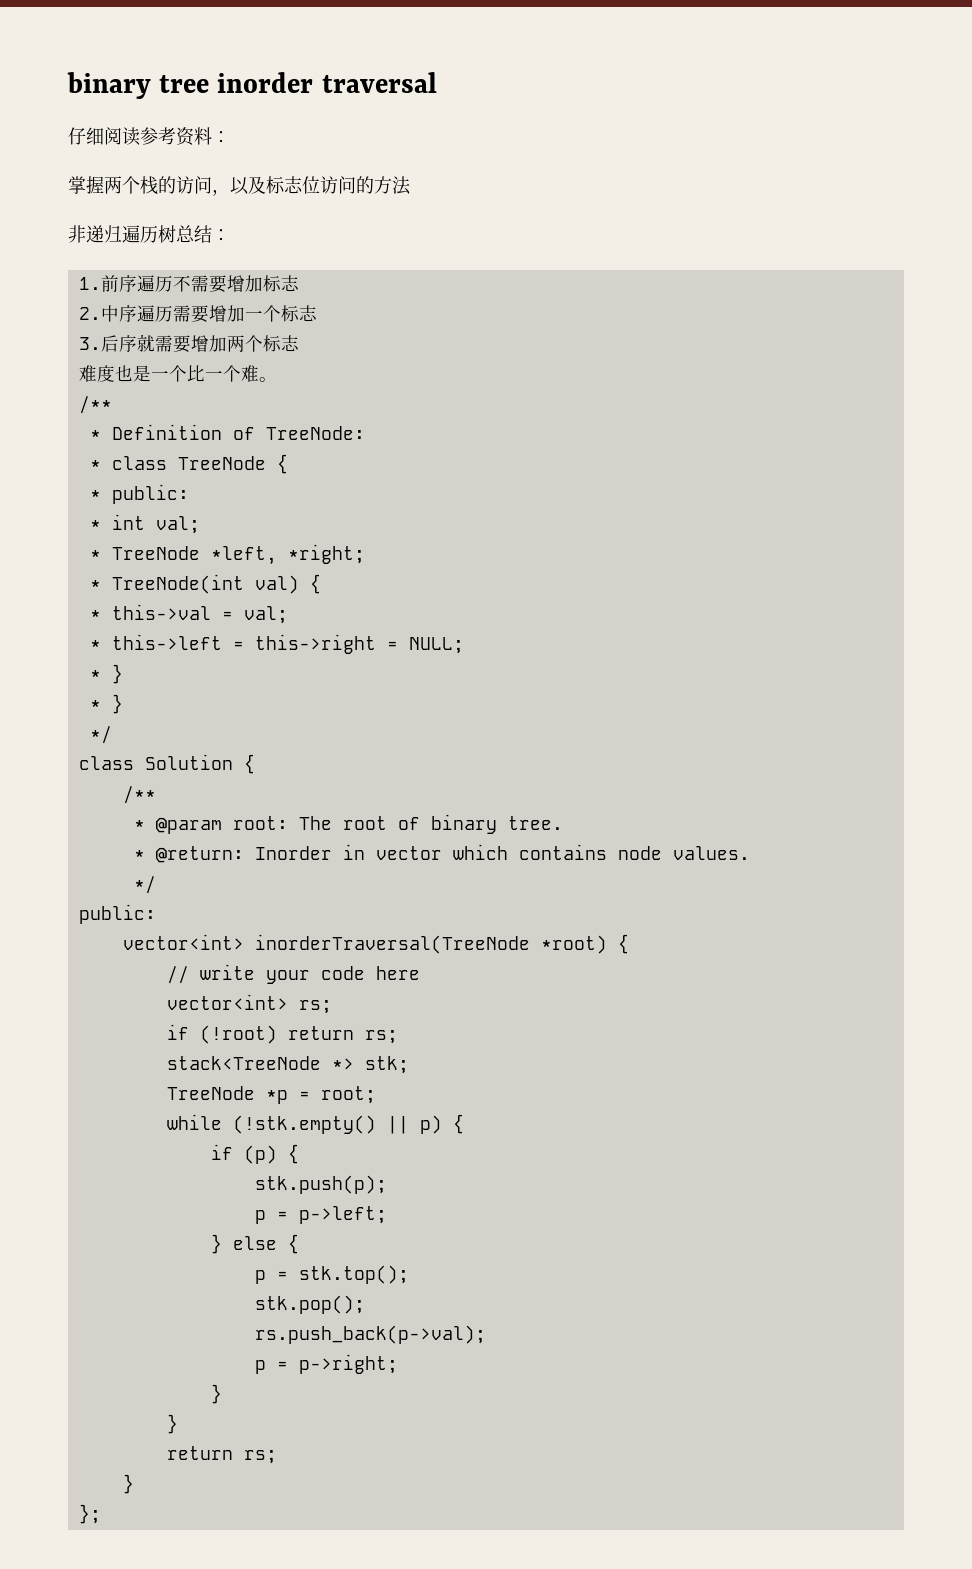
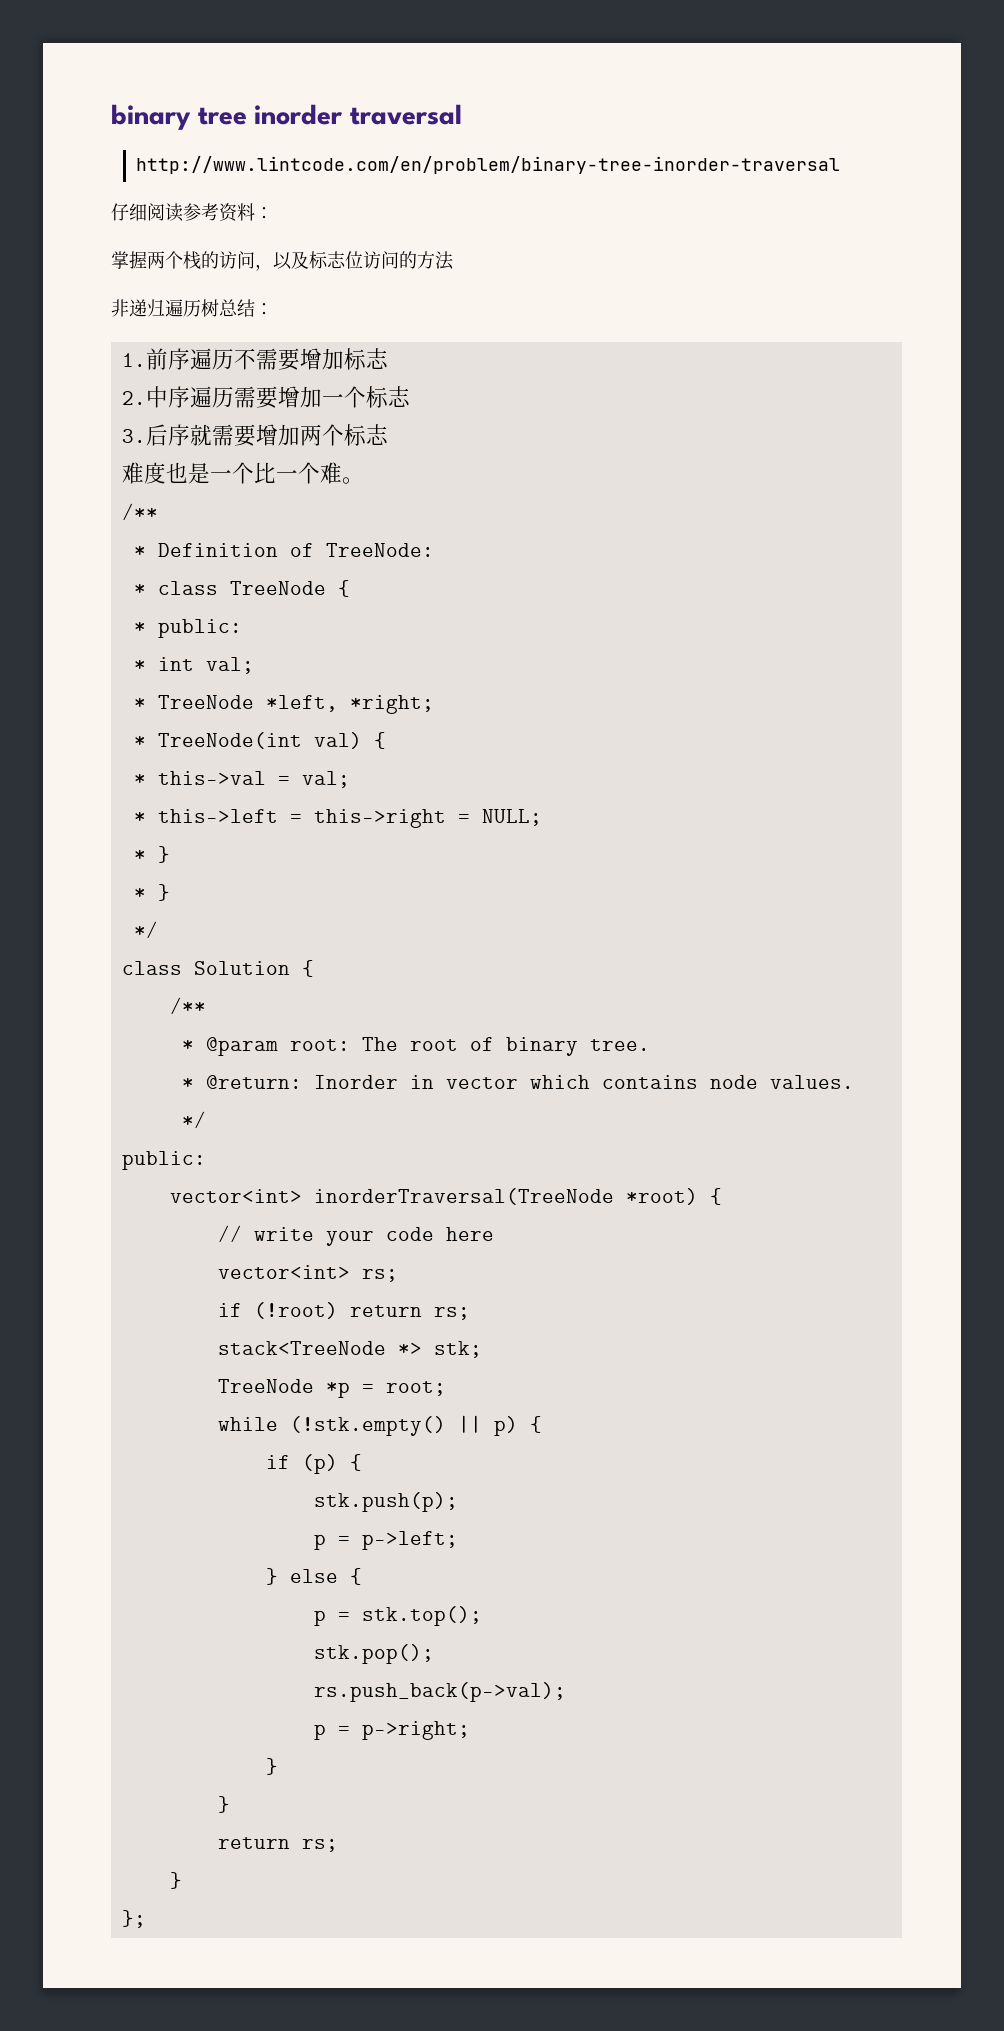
(437, 82) none -> [135,156,840,174] // http://www.lintcode.com/en/problem/binary-tree-inorder-traversal

